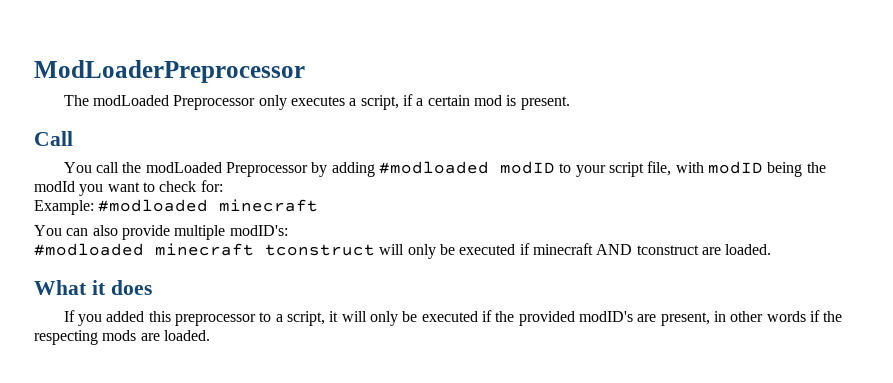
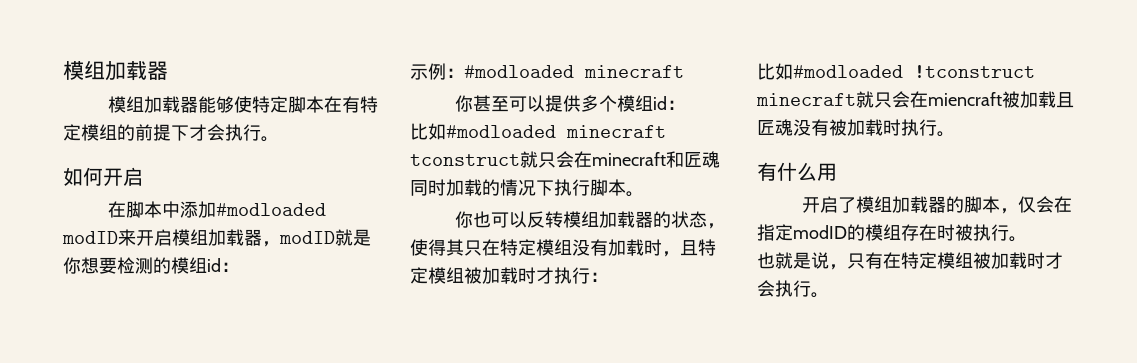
[34,60,305,83] [63,94,570,110] [34,131,73,146] [63,161,826,177] [34,180,223,196] [34,199,319,215] [34,225,288,240] [34,243,772,259] [34,280,152,295] [63,310,843,326] [34,330,210,345] ModLoaderPreprocessor // The modLoaded Preprocessor only executes a script, if a certain mod is present. // Call // You call the modLoaded Preprocessor by adding #modloaded modID to your script file, with modID being the modId you want to check for: // Example: #modloaded minecraft // You can also provide multiple modID's: // #modloaded minecraft tconstruct will only be executed if minecraft AND tconstruct are loaded. // What it does // If you added this preprocessor to a script, it will only be executed if the provided modID's are present, in other words if the respecting mods are loaded. -> [63,61,168,81] [107,96,378,113] [63,124,279,142] [63,167,143,186] [107,201,326,218] [62,229,371,247] [63,257,239,274] [410,63,684,80] [454,95,685,112] [410,123,666,140] [410,151,720,168] [410,179,644,197] [454,211,725,229] [410,239,716,257] [410,267,608,284] [757,63,1035,80] [756,91,1074,108] [757,119,955,137] [757,162,837,181] [801,196,1072,214] [757,224,1027,242] [757,252,1063,270] [757,280,829,298] 模组加载器 // 模组加载器能够使特定脚本在有特定模组的前提下才会执行。 // 如何开启 // 在脚本中添加#modloaded modID来开启模组加载器，modID就是你想要检测的模组id： // 示例：#modloaded minecraft // 你甚至可以提供多个模组id： // 比如#modloaded minecraft tconstruct就只会在minecraft和匠魂同时加载的情况下执行脚本。 // 你也可以反转模组加载器的状态，使得其只在特定模组没有加载时，且特定模组被加载时才执行： // 比如#modloaded !tconstruct minecraft就只会在miencraft被加载且匠魂没有被加载时执行。 // 有什么用 // 开启了模组加载器的脚本，仅会在指定modID的模组存在时被执行。 // 也就是说，只有在特定模组被加载时才会执行。

